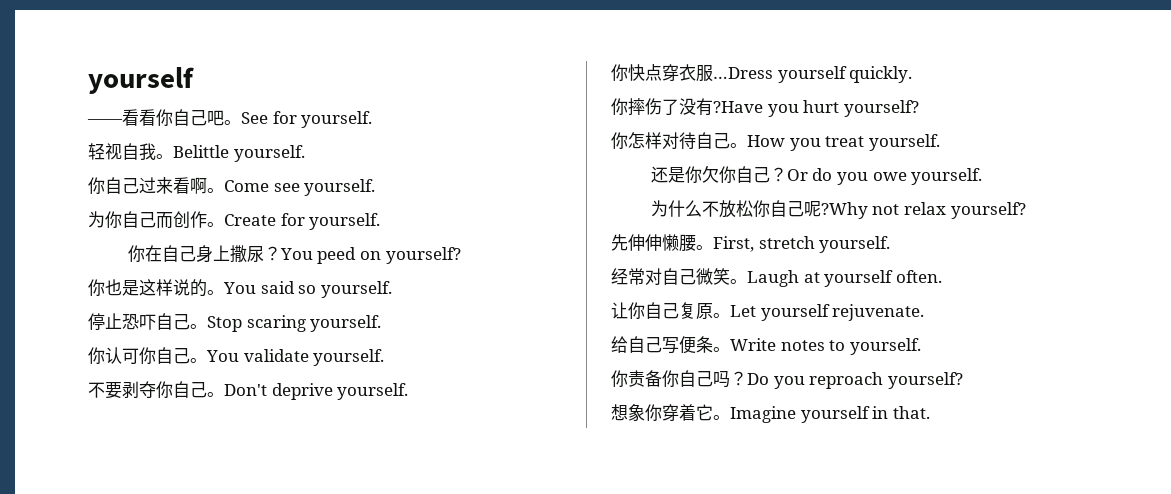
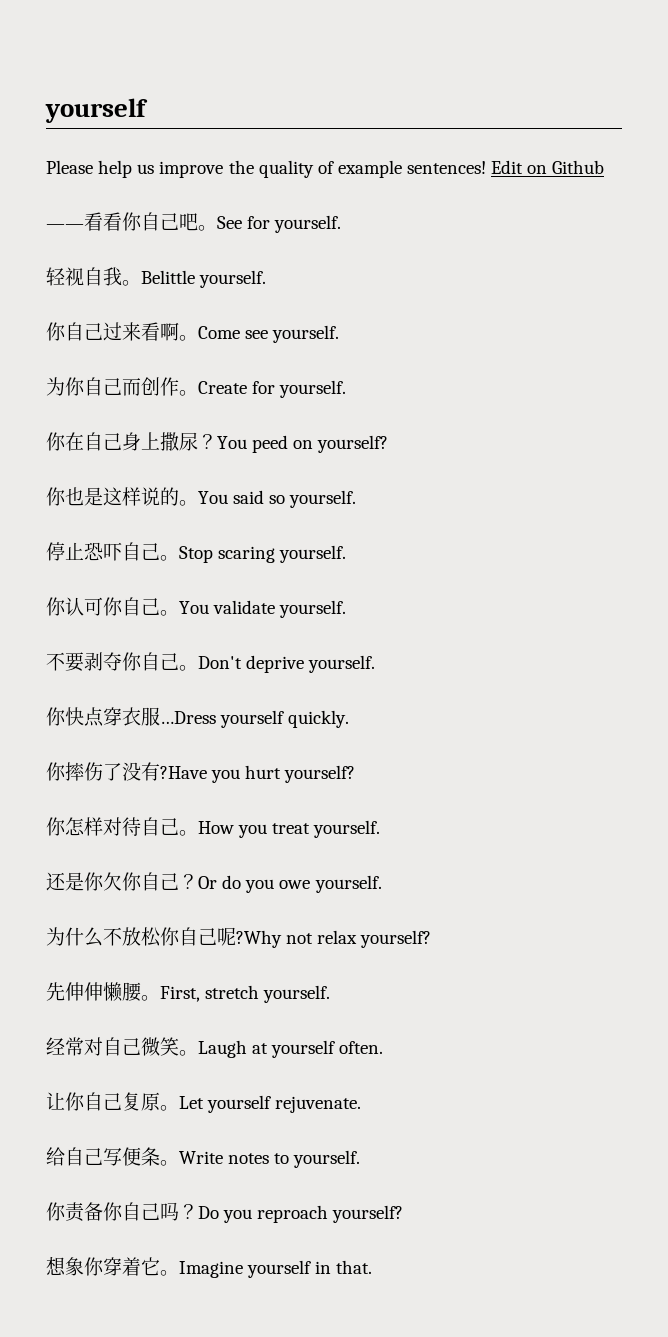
[88,67,194,94] yourself -> [45,98,148,123] [46,160,605,178] yourself // Please help us improve the quality of example sentences! Edit on Github

